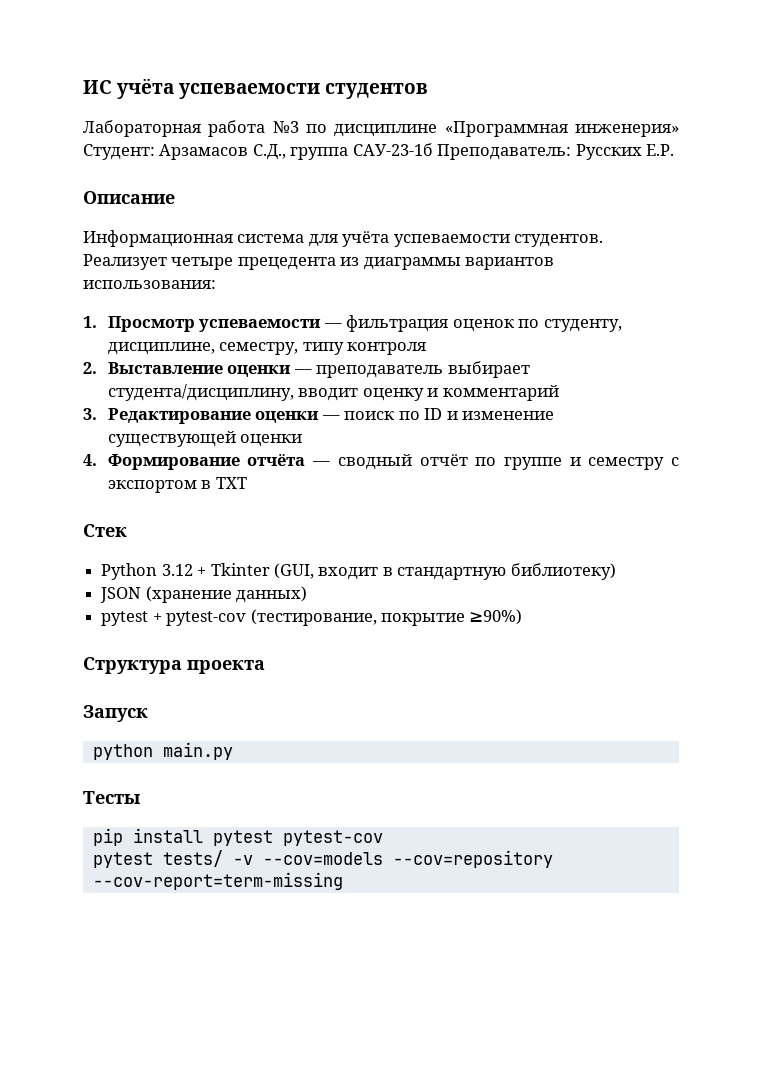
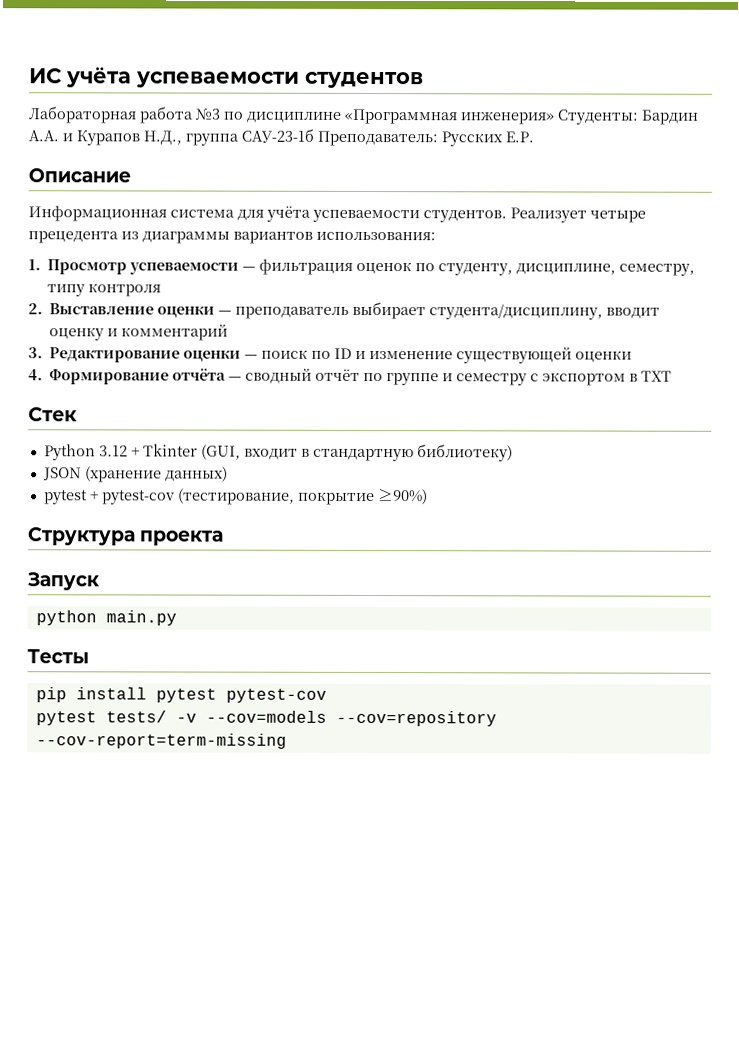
[83,144,286,160] Студент: Арзамасов С.Д., -> [557,109,699,125] [28,130,182,146] Студенты: Бардин А.А. и Курапов Н.Д.,

